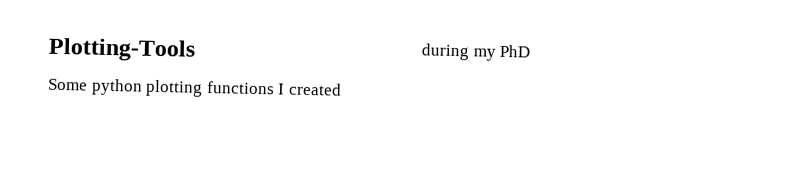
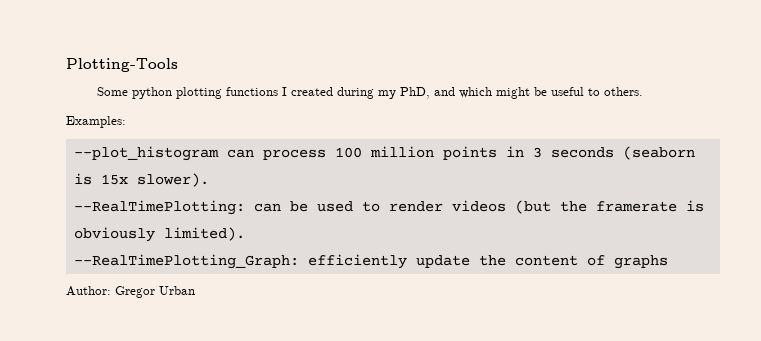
[499,44,531,58] PhD -> [399,87,643,99] [66,116,126,128] [73,146,695,161] [73,173,209,187] [73,200,704,215] [73,227,245,242] [73,254,668,269] [66,286,195,298] PhD, and which might be useful to others. // Examples: // --plot_histogram can process 100 million points in 3 seconds (seaborn is 15x slower). // --RealTimePlotting: can be used to render videos (but the framerate is obviously limited). // --RealTimePlotting_Graph: efficiently update the content of graphs // Author: Gregor Urban

